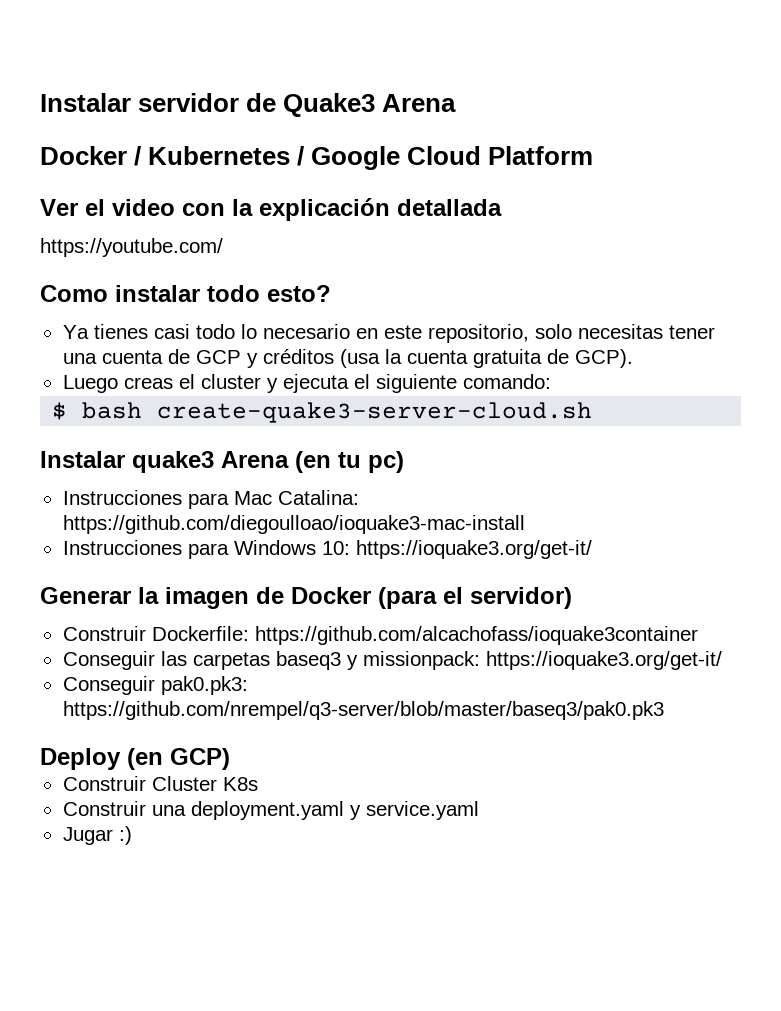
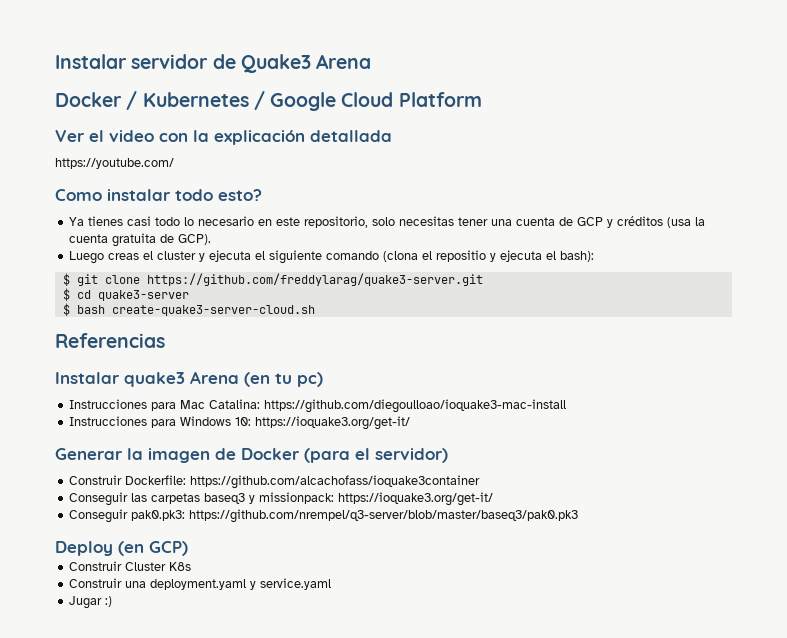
[462,374,551,389] comando: -> [326,250,595,262] [62,273,483,286] [62,288,189,301] comando (clona el repositio y ejecuta el bash): // $ git clone https://github.com/freddylarag/quake3-server.git // $ cd quake3-server
(593, 412) none -> [55,333,165,348] // Referencias

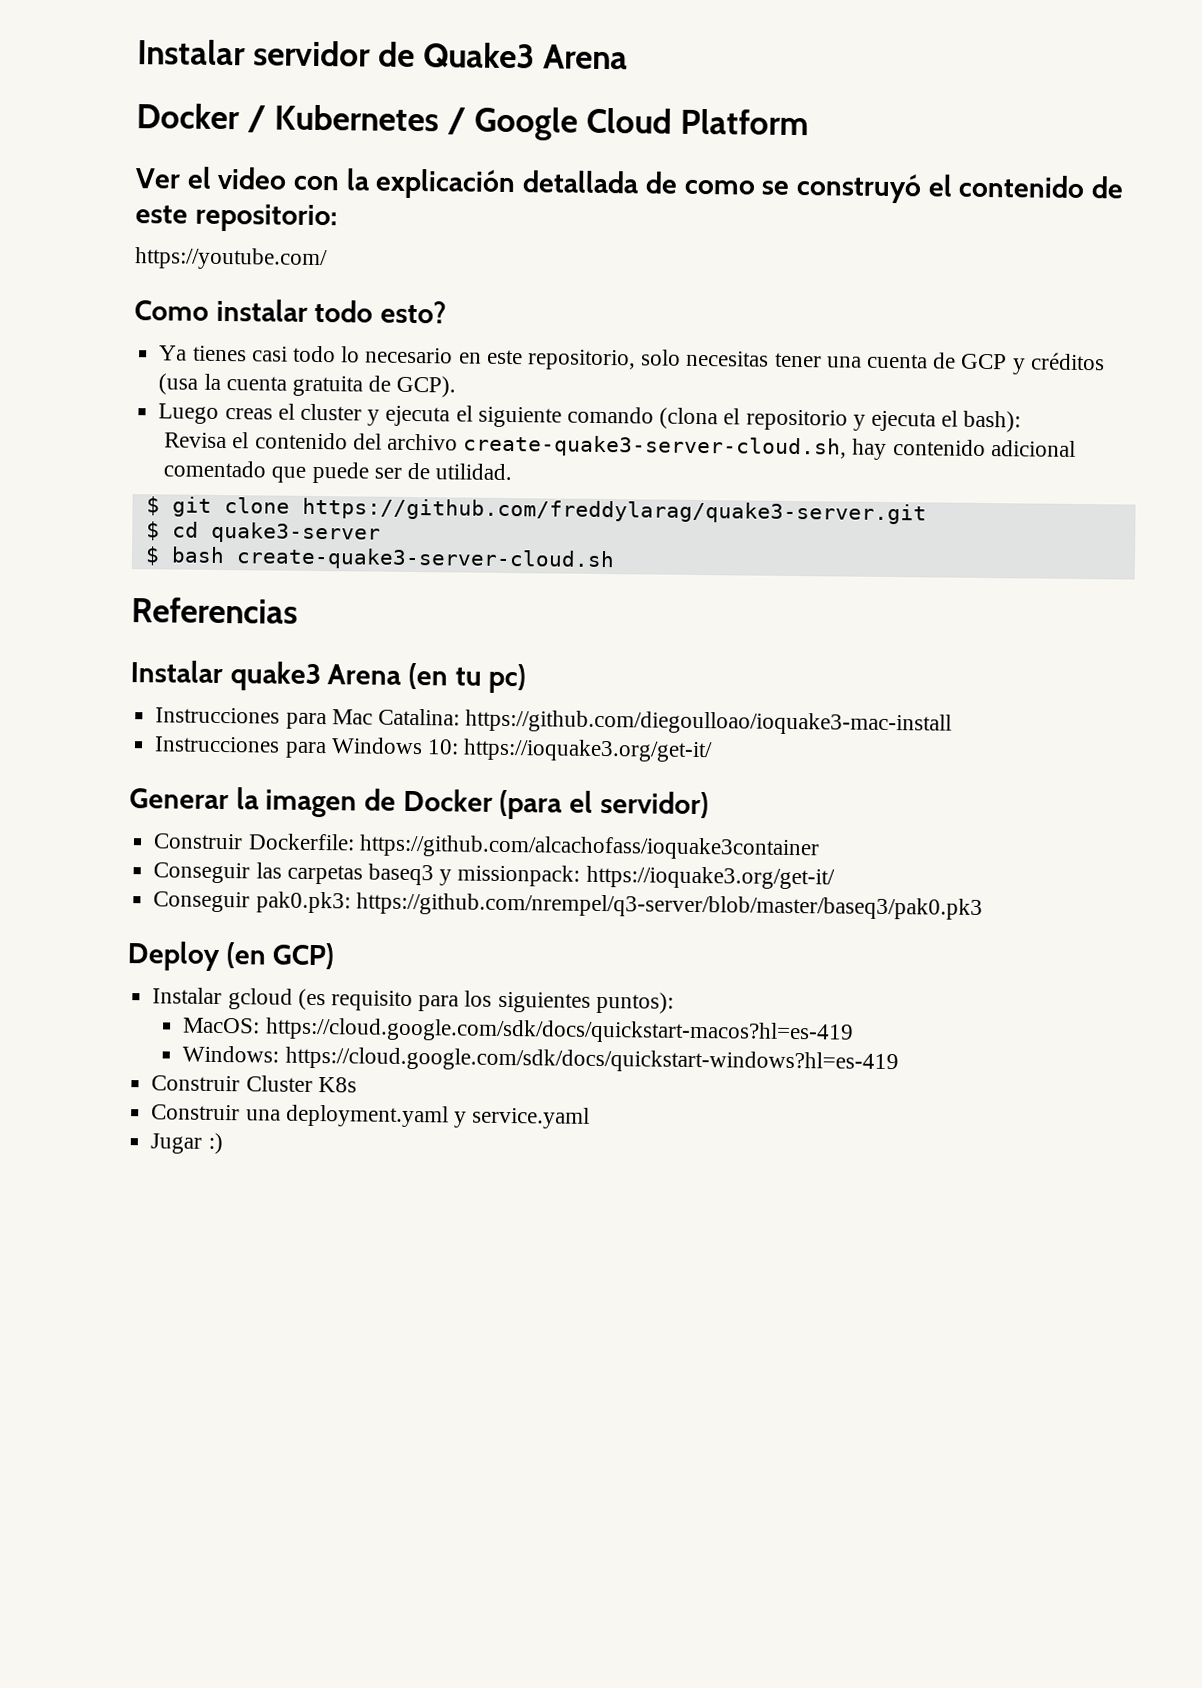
(392, 136) none -> [644,171,1125,204] [135,203,338,233] de como se construyó el contenido de este repositorio:
[436,250,487,262] repositio -> [745,409,848,431] repositorio
(595, 256) none -> [164,432,1076,460] [163,460,513,484] // Revisa el contenido del archivo create-quake3-server-cloud.sh, hay contenido adicional comentado que puede ser de utilidad.
(188, 548) none -> [152,987,674,1014] [183,1017,854,1045] [182,1045,899,1075] // Instalar gcloud (es requisito para los siguientes puntos): // MacOS: https://cloud.google.com/sdk/docs/quickstart-macos?hl=es-419 // Windows: https://cloud.google.com/sdk/docs/quickstart-windows?hl=es-419

